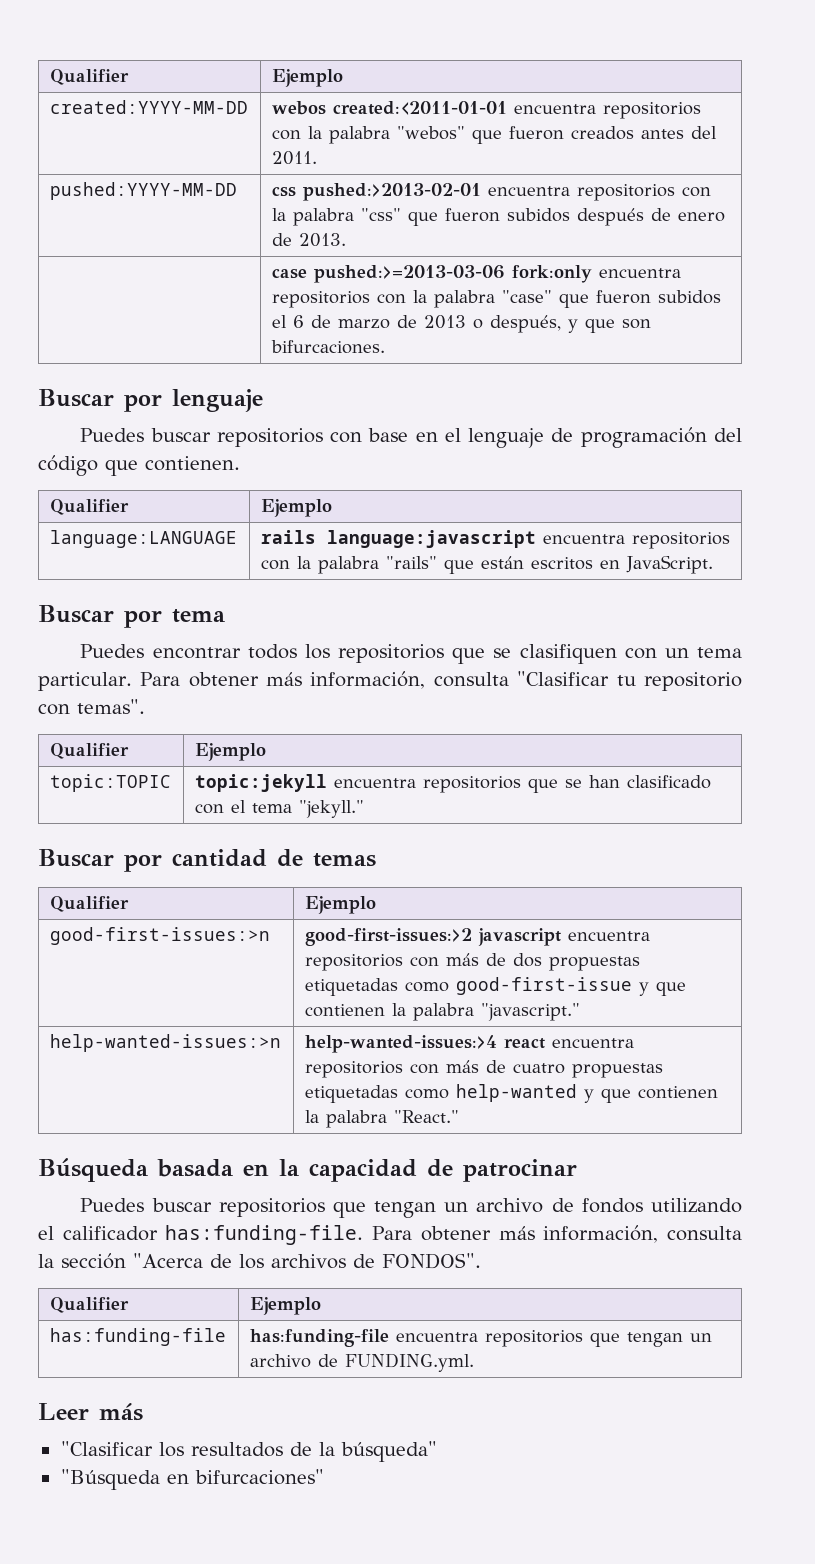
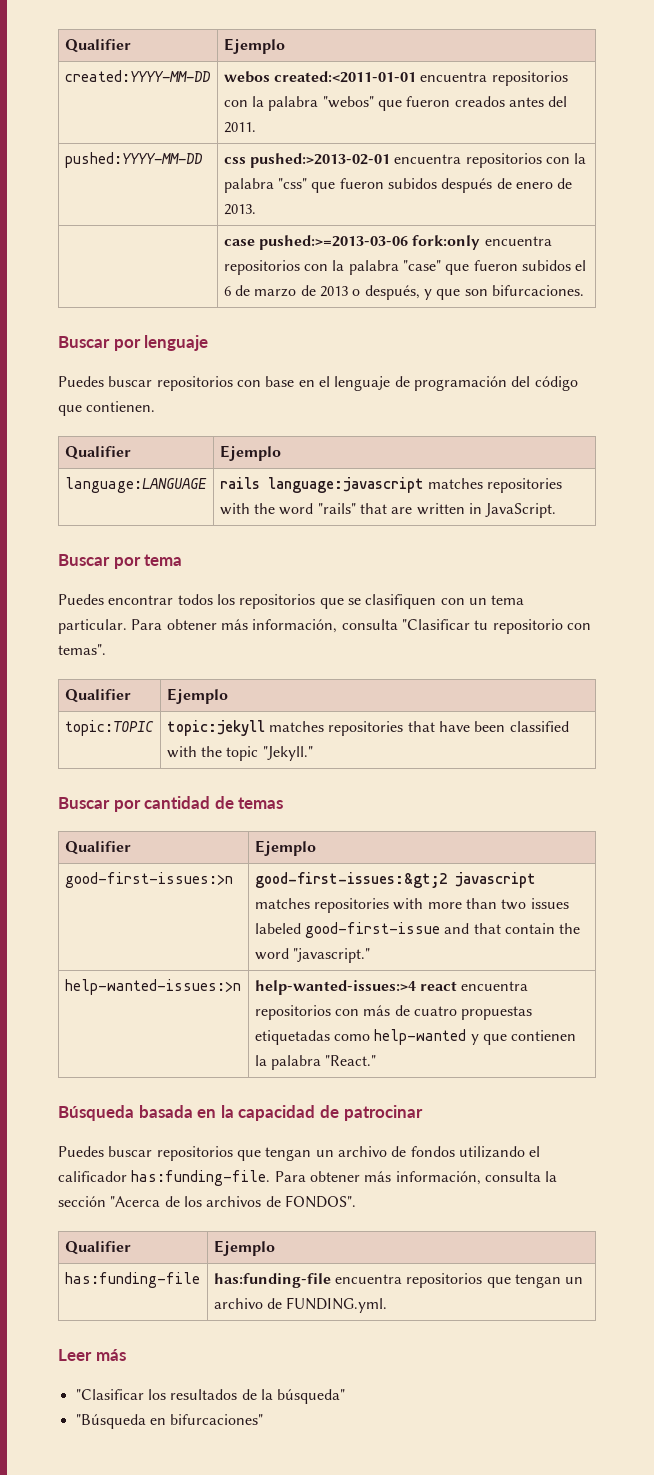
[542,532,730,549] [260,556,620,574] encuentra repositorios con la palabra "rails" que están escritos en -> [428,478,563,493] [219,503,483,515] matches repositories with the word "rails" that are written in
[333,775,711,793] [194,800,364,818] encuentra repositorios que se han clasificado con el tema "jekyll." -> [269,721,569,736] [166,746,313,761] matches repositories that have been classified with the topic "Jekyll."
[304,928,650,946] [304,953,640,971] [304,977,686,996] [304,1003,474,1021] good-first-issues:>2 javascript encuentra repositorios con más de dos propuestas etiquetadas como good-first-issue y que contienen la palabra -> [254,872,536,888] [254,898,569,913] [254,922,581,938] [254,948,289,960] good-first-issues:&gt;2 javascript matches repositories with more than two issues labeled good-first-issue and that contain the word

